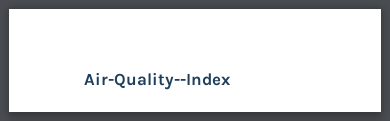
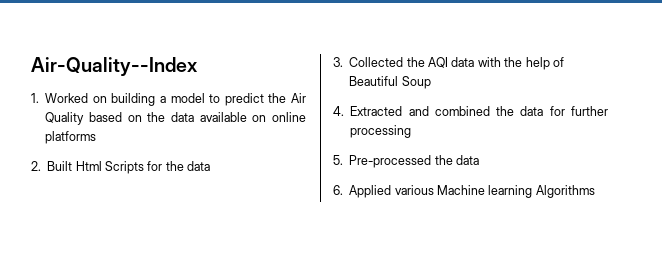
(231, 81) none -> [31,93,306,106] [45,112,306,125] [45,131,97,144] [31,161,211,174] [333,57,564,70] [349,76,431,89] [333,106,608,116] [350,125,412,138] [333,155,479,168] [333,185,595,198] // 1. Worked on building a model to predict the Air Quality based on the data available on online platforms // 2. Built Html Scripts for the data // 3. Collected the AQI data with the help of Beautiful Soup // 4. Extracted and combined the data for further processing // 5. Pre-processed the data // 6. Applied various Machine learning Algorithms

